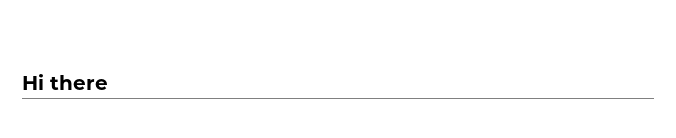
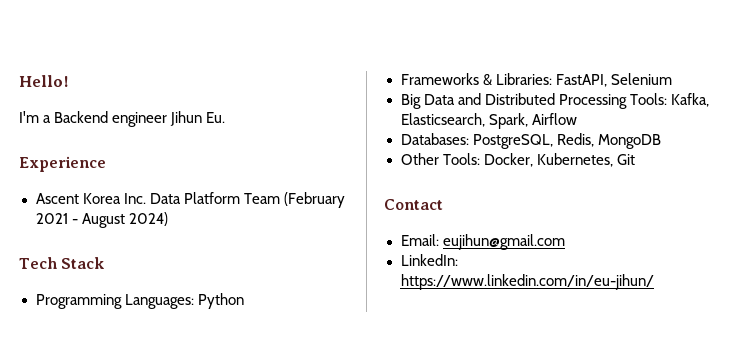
[22,74,108,90] Hi there -> [19,75,68,87] [19,111,226,127] [19,156,106,172] [35,192,345,208] [35,212,168,228] [19,257,105,269] [35,293,244,309] [400,73,672,87] [400,93,709,109] [400,113,577,129] [400,133,661,149] [400,153,635,167] [384,199,443,210] [400,234,565,250] [400,254,458,266] [400,274,655,290] Hello! // I'm a Backend engineer Jihun Eu. // Experience // Ascent Korea Inc. Data Platform Team (February 2021 - August 2024) // Tech Stack // Programming Languages: Python // Frameworks & Libraries: FastAPI, Selenium // Big Data and Distributed Processing Tools: Kafka, Elasticsearch, Spark, Airflow // Databases: PostgreSQL, Redis, MongoDB // Other Tools: Docker, Kubernetes, Git // Contact // Email: eujihun@gmail.com // LinkedIn: https://www.linkedin.com/in/eu-jihun/

